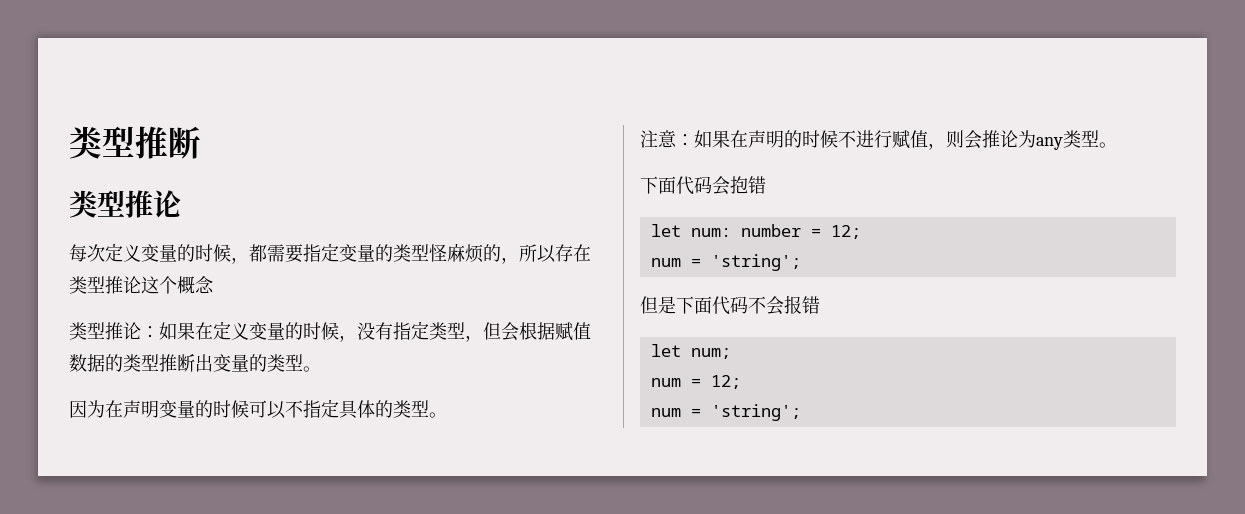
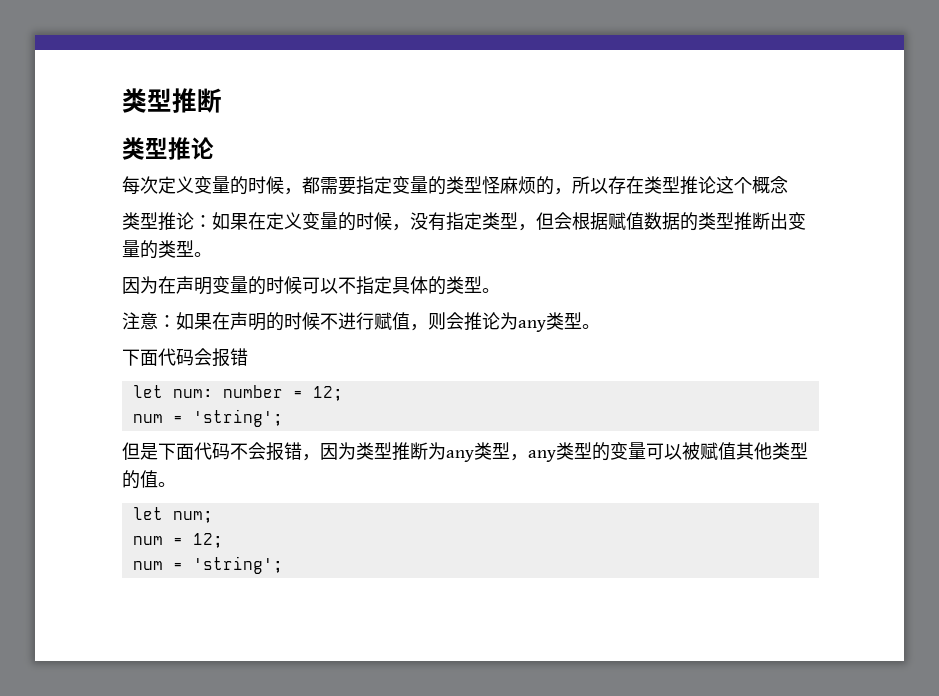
[730,176,748,194] 抱 -> [212,348,230,367] 报
(820, 305) none -> [302,442,808,462] [122,470,176,489] ，因为类型推断为any类型，any类型的变量可以被赋值其他类型的值。

